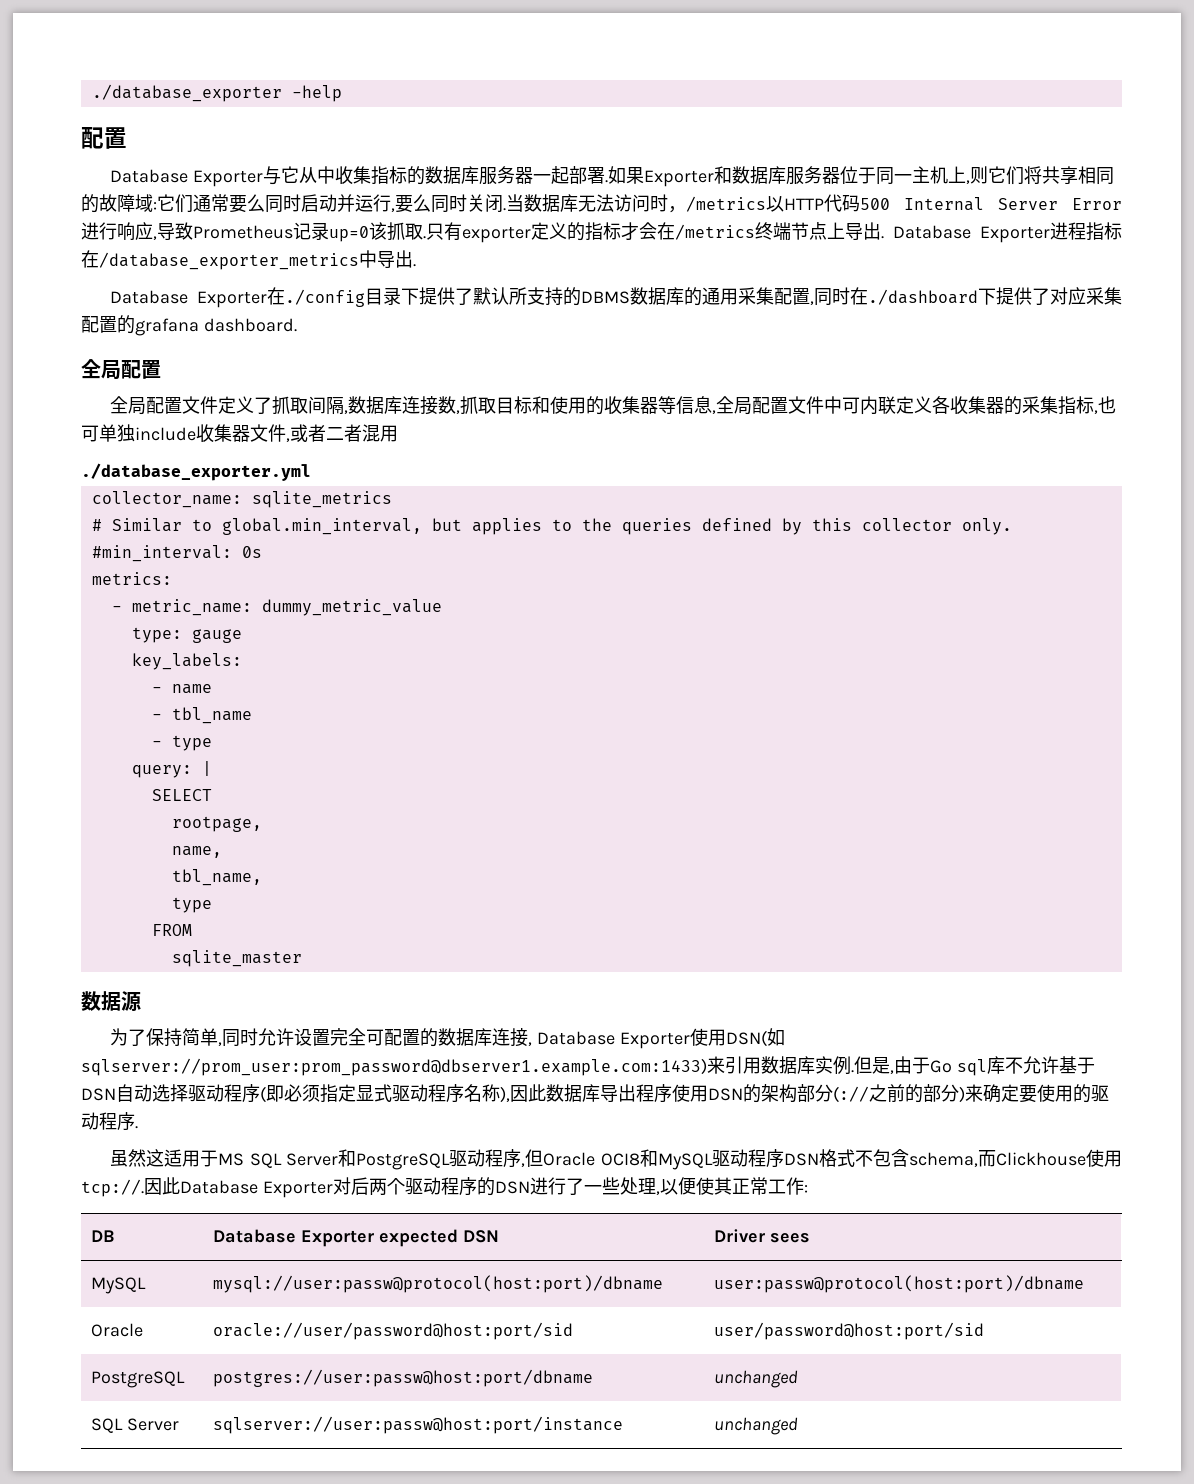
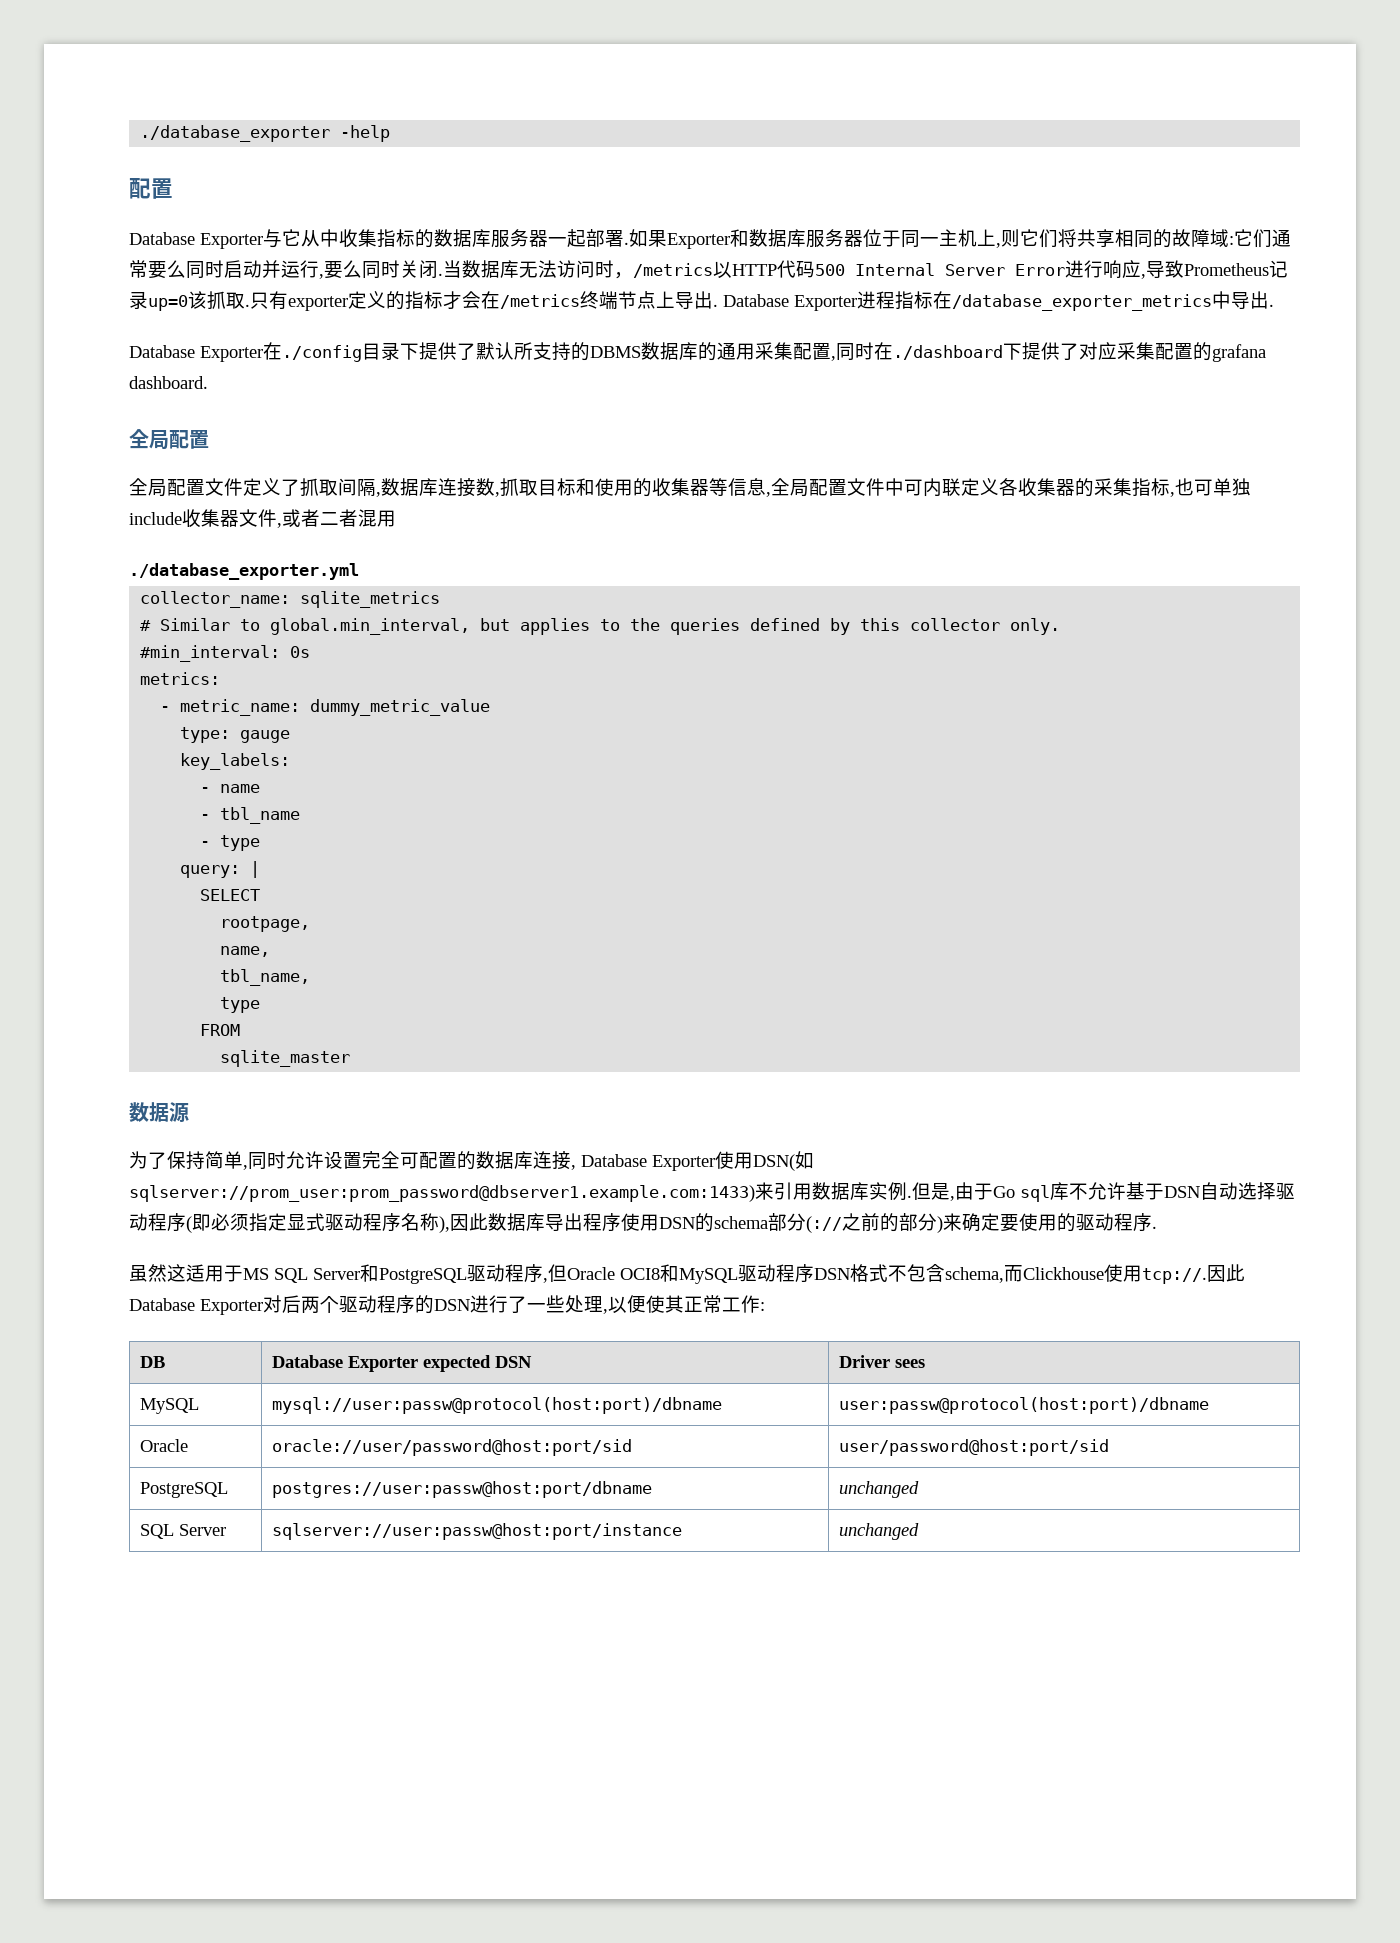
[761,1084,797,1103] 架构 -> [714,1216,768,1229] schema

